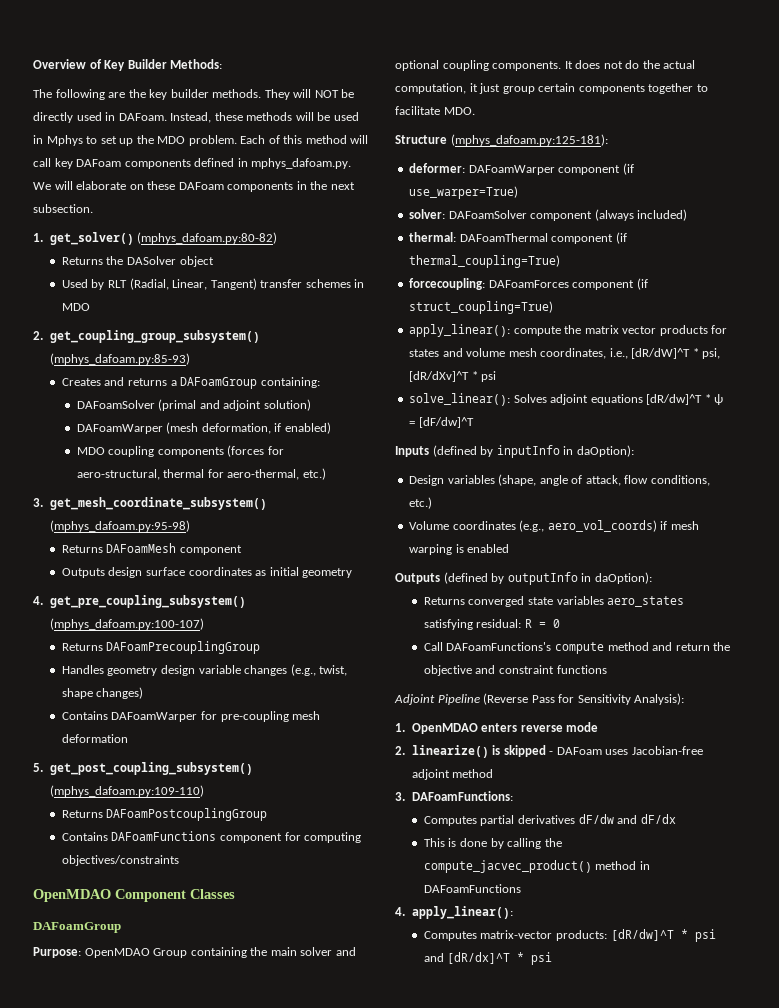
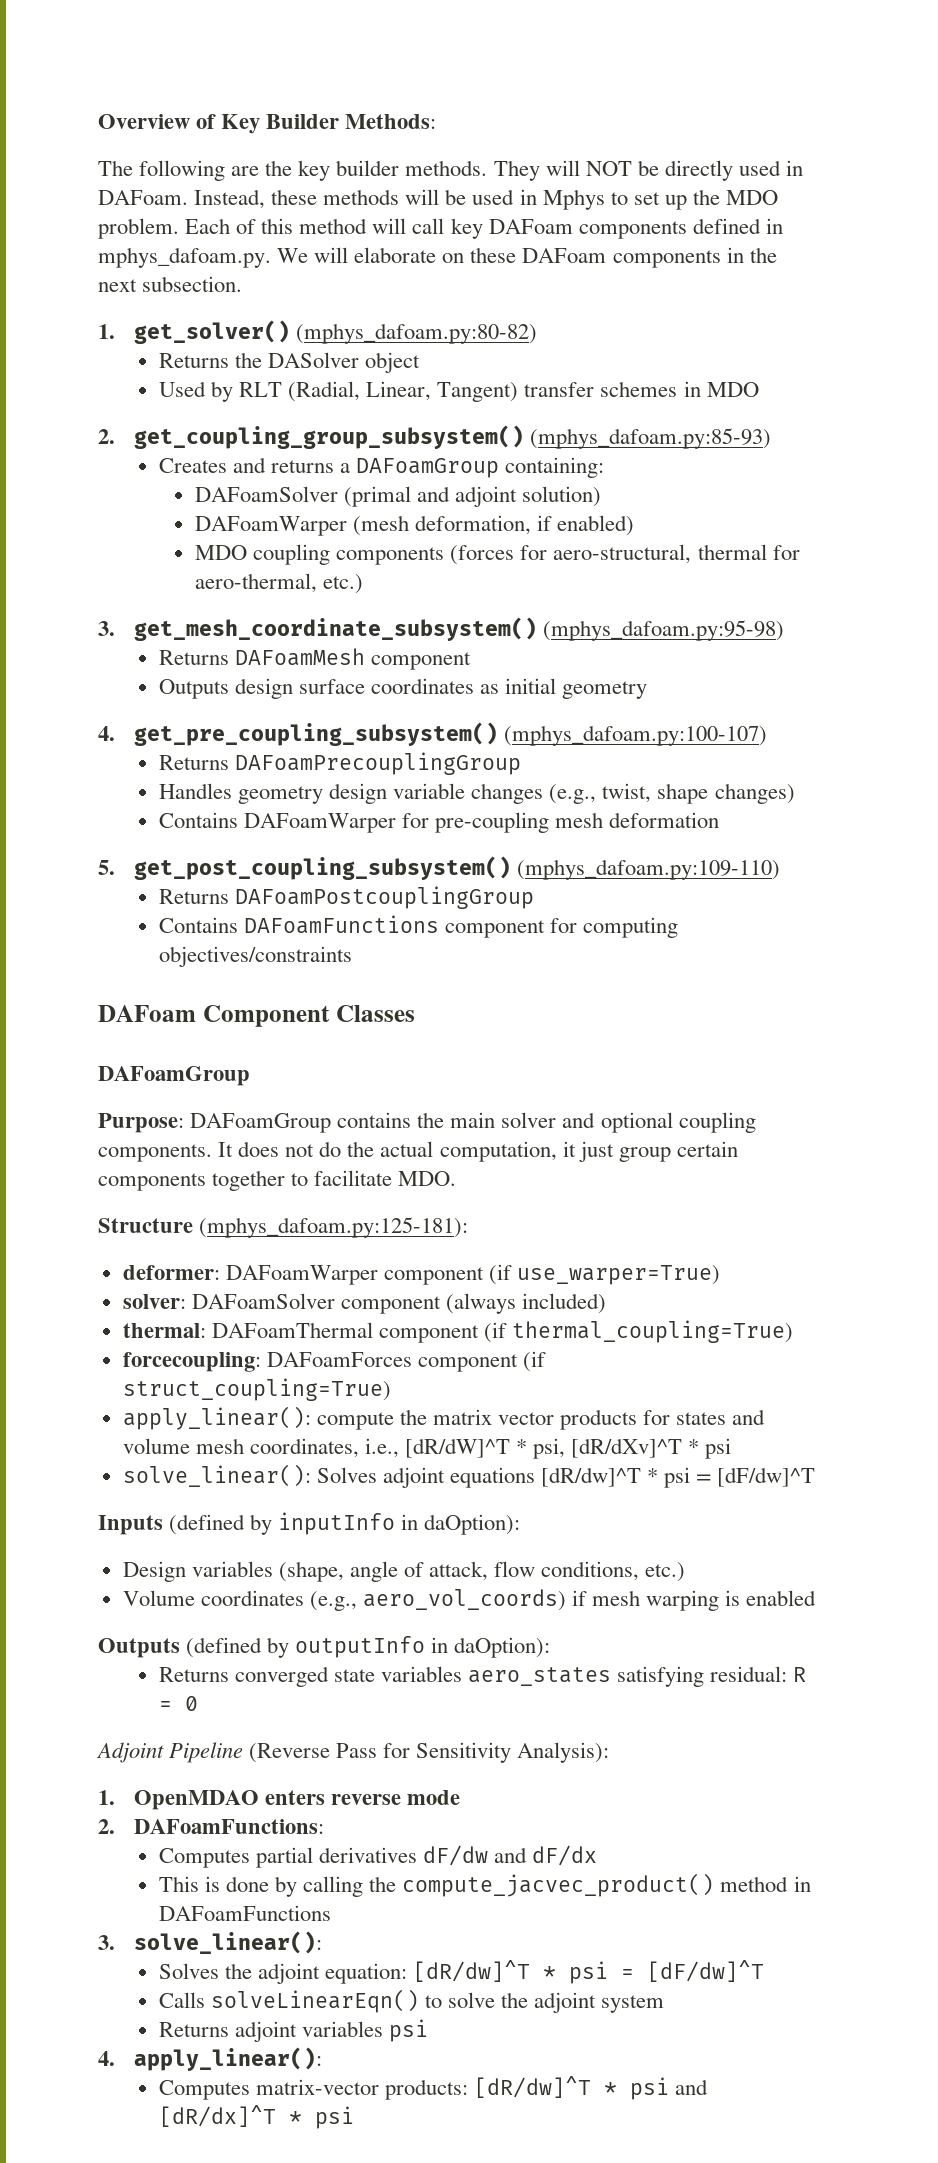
[33,889,111,902] OpenMDAO -> [98,1005,196,1022] DAFoam
[84,947,247,958] OpenMDAO Group containing -> [190,1112,412,1133] DAFoamGroup contains
[714,394,724,405] ψ -> [664,1467,691,1488] psi
[423,642,731,654] [423,665,607,676] // Call DAFoamFunctions's compute method and return the objective and constraint functions -> (198, 1703) none
[411,745,703,758] [411,769,494,780] [395,792,405,801] linearize() is skipped - DAFoam uses Jacobian-free adjoint method // 3. -> (115, 1826) none
(521, 888) none -> [98,1931,323,1954] [158,1960,765,1984] [158,1989,665,2013] [158,2019,429,2042] // 3. solve_linear(): // Solves the adjoint equation: [dR/dw]^T * psi = [dF/dw]^T // Calls solveLinearEqn() to solve the adjoint system // Returns adjoint variables psi

